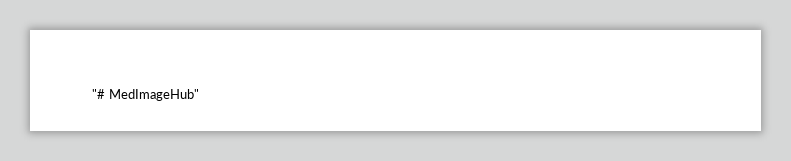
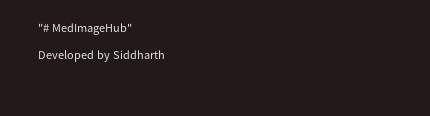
(199, 95) none -> [38,50,165,62] // Developed by Siddharth

